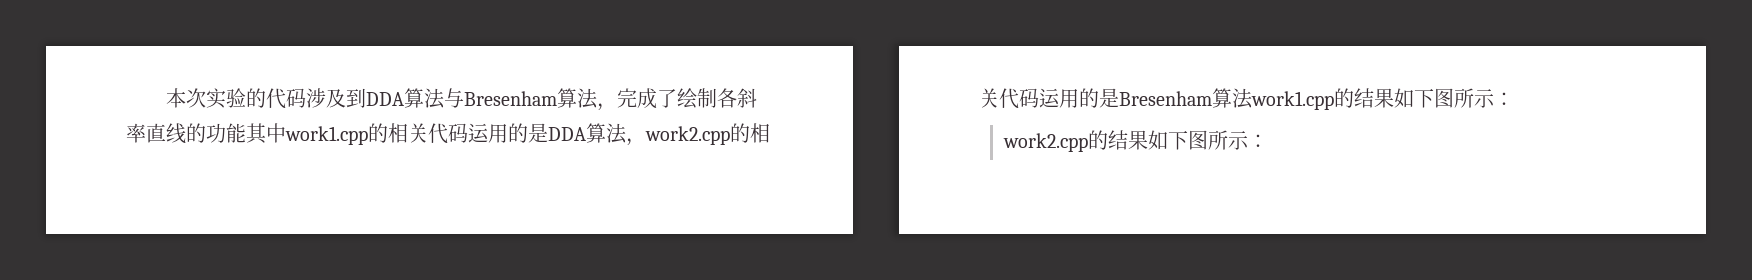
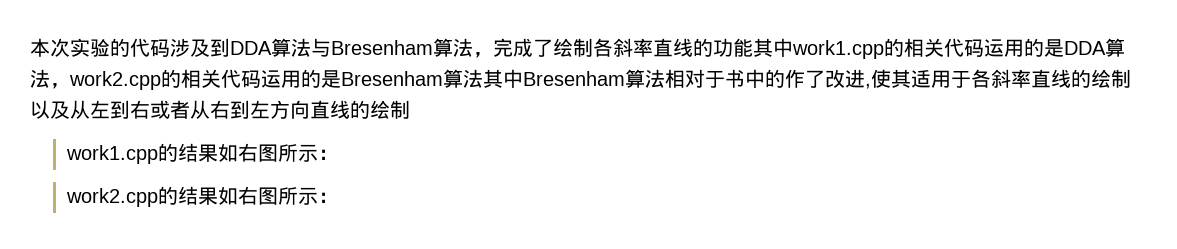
(1253, 98) none -> [483,69,1131,89] [30,100,410,119] 其中Bresenham算法相对于书中的作了改进,使其适用于各斜率直线的绘制以及从左到右或者从右到左方向直线的绘制 //
[1414,88,1434,108] 下 -> [237,143,258,162] 右
[1167,130,1188,150] 下 -> [237,186,258,205] 右

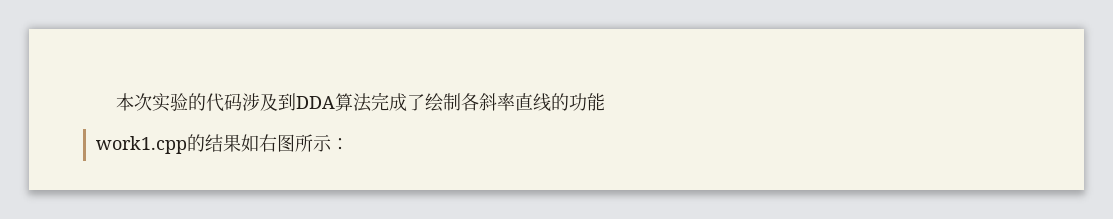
[311,38,493,58] 与Bresenham算法， -> (372, 102) none
[753,38,1125,59] [30,69,1131,90] [30,100,410,119] 其中work1.cpp的相关代码运用的是DDA算法，work2.cpp的相关代码运用的是Bresenham算法其中Bresenham算法相对于书中的作了改进,使其适用于各斜率直线的绘制以及从左到右或者从右到左方向直线的绘制 -> (605, 102) none
[65,186,338,207] // work2.cpp的结果如右图所示： -> (349, 144) none

